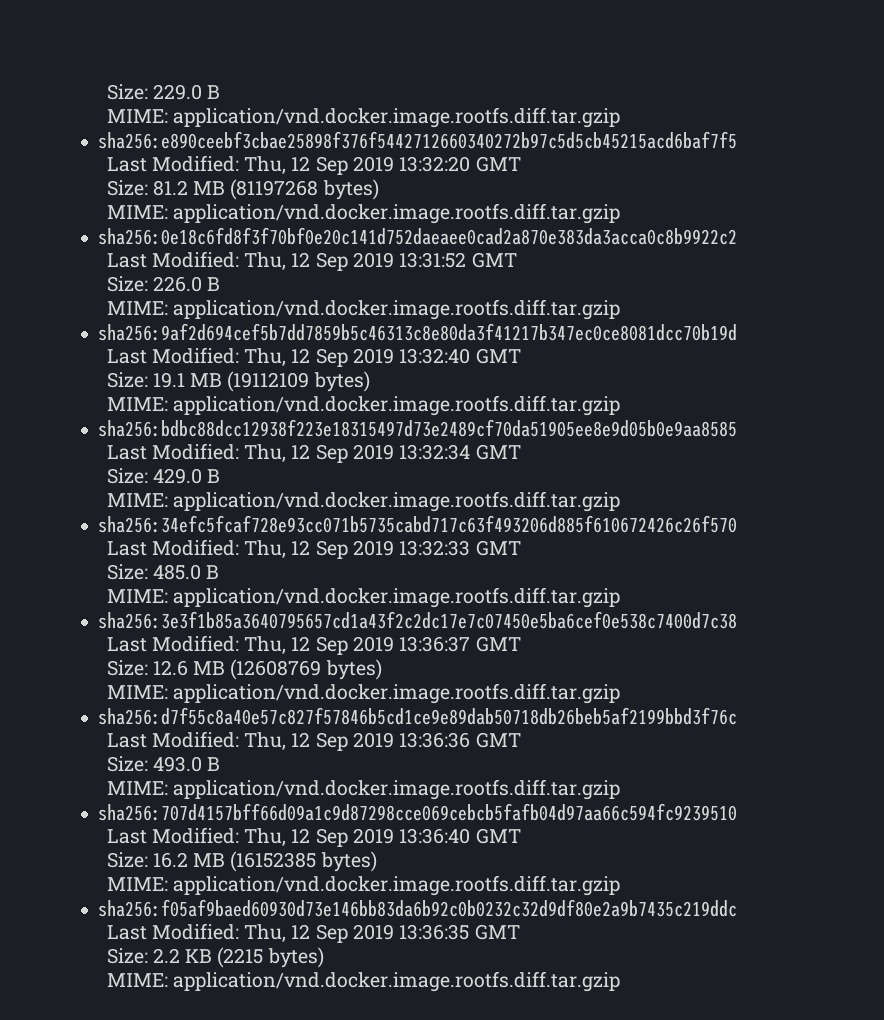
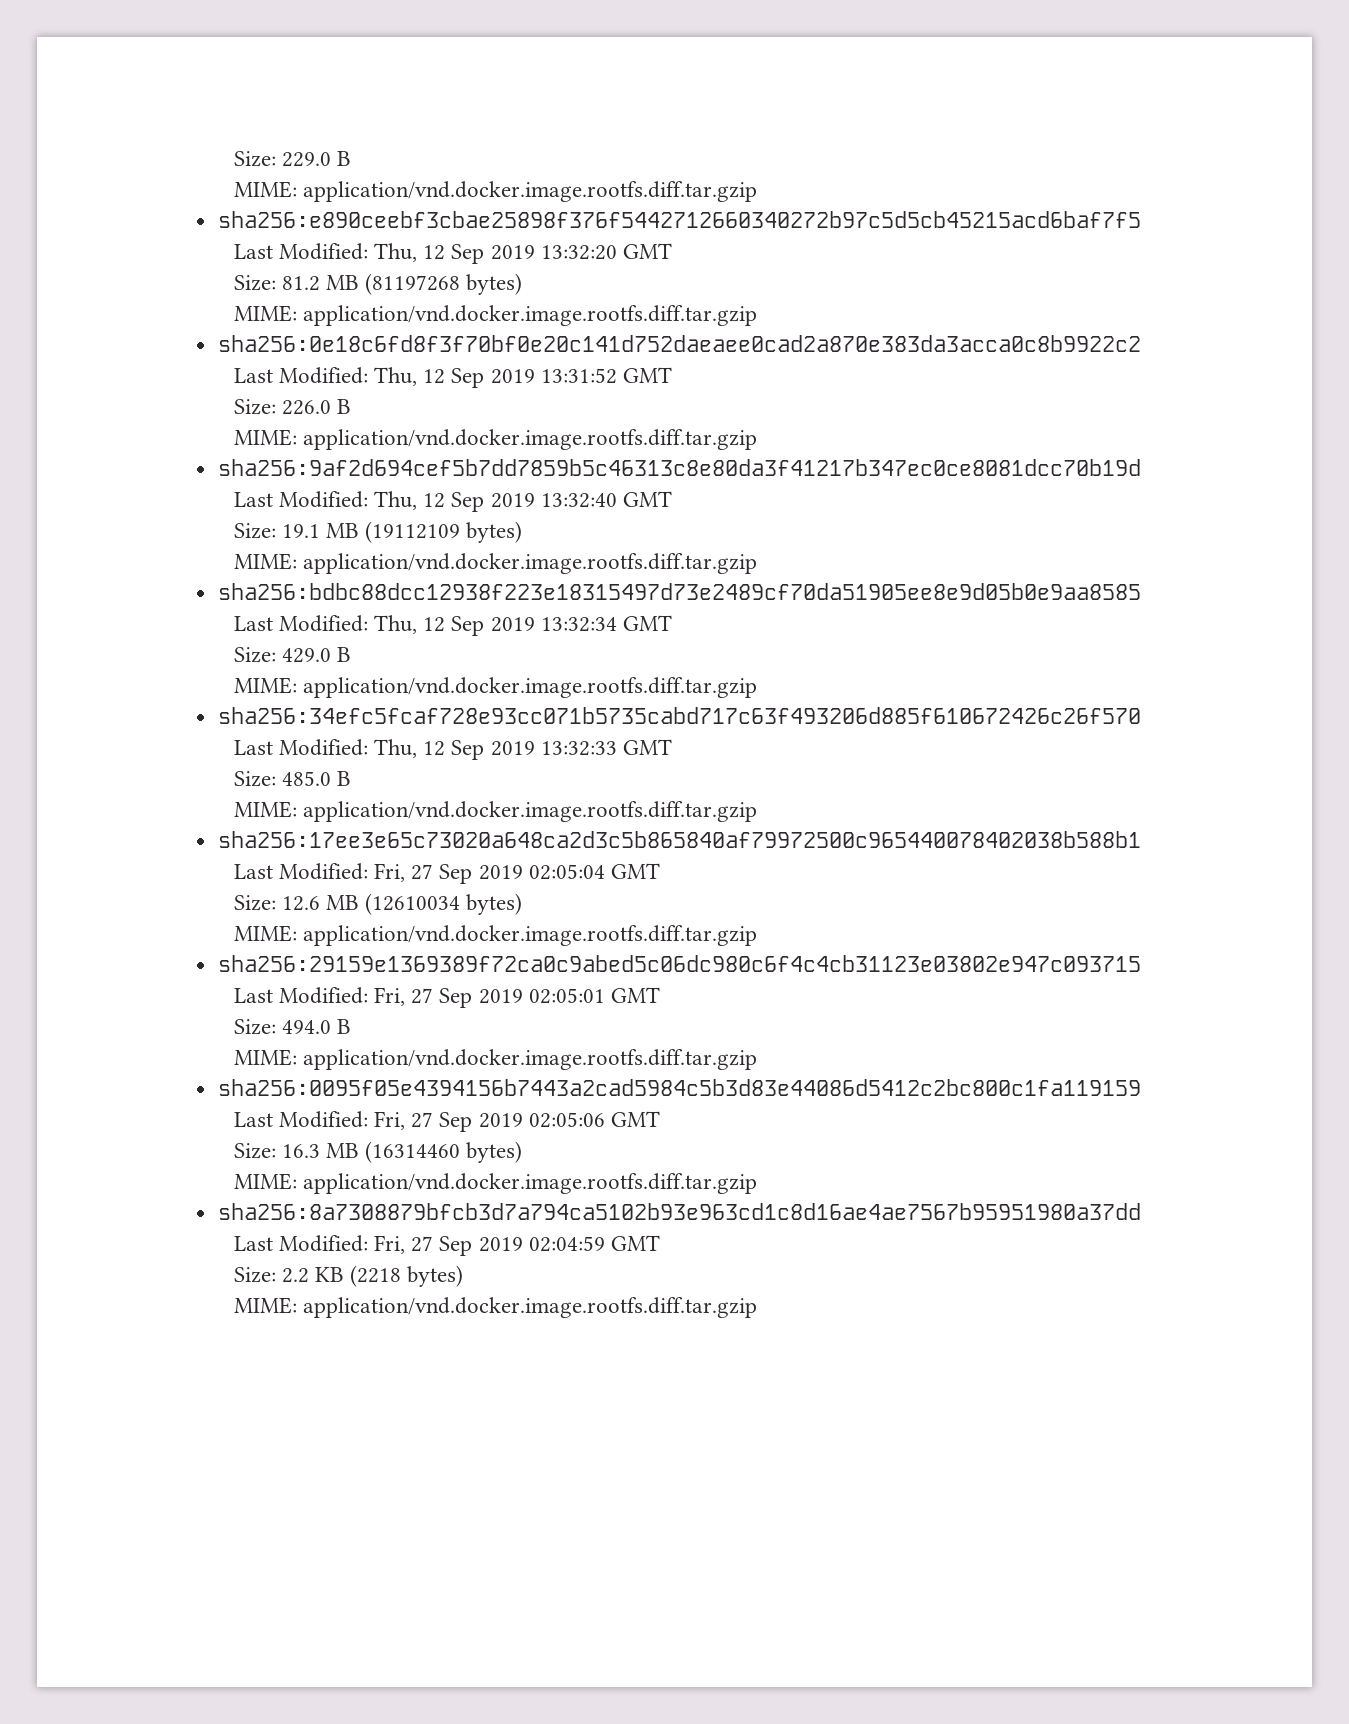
[98,611,738,629] [106,635,471,655] sha256:3e3f1b85a3640795657cd1a43f2c2dc17e7c07450e5ba6cef0e538c7400d7c38 // Last Modified: Thu, 12 Sep 2019 13:36:37 -> [218,831,1142,848] [233,863,605,884] sha256:17ee3e65c73020a648ca2d3c5b865840af79972500c965440078402038b588b1 // Last Modified: Fri, 27 Sep 2019 02:05:04
[230,659,382,680] [106,683,620,704] [98,707,738,725] [106,731,521,751] [106,756,221,772] [106,779,620,800] [98,803,738,821] [106,827,521,847] [106,851,377,872] [106,875,620,896] [98,899,738,917] [106,923,470,943] (12608769 bytes) // MIME: application/vnd.docker.image.rootfs.diff.tar.gzip // sha256:d7f55c8a40e57c827f57846b5cd1ce9e89dab50718db26beb5af2199bbd3f76c // Last Modified: Thu, 12 Sep 2019 13:36:36 GMT // Size: 493.0 B // MIME: application/vnd.docker.image.rootfs.diff.tar.gzip // sha256:707d4157bff66d09a1c9d87298cce069cebcb5fafb04d97aa66c594fc9239510 // Last Modified: Thu, 12 Sep 2019 13:36:40 GMT // Size: 16.2 MB (16152385 bytes) // MIME: application/vnd.docker.image.rootfs.diff.tar.gzip // sha256:f05af9baed60930d73e146bb83da6b92c0b0232c32d9df80e2a9b7435c219ddc // Last Modified: Thu, 12 Sep 2019 13:36:35 -> [365,893,523,915] [233,925,757,946] [218,955,1142,972] [233,987,661,1008] [233,1019,352,1035] [233,1049,757,1070] [218,1079,1142,1096] [233,1111,661,1132] [233,1141,523,1163] [233,1173,757,1194] [218,1203,1142,1220] [233,1235,605,1256] (12610034 bytes) // MIME: application/vnd.docker.image.rootfs.diff.tar.gzip // sha256:29159e1369389f72ca0c9abed5c06dc980c6f4c4cb31123e03802e947c093715 // Last Modified: Fri, 27 Sep 2019 02:05:01 GMT // Size: 494.0 B // MIME: application/vnd.docker.image.rootfs.diff.tar.gzip // sha256:0095f05e4394156b7443a2cad5984c5b3d83e44086d5412c2bc800c1fa119159 // Last Modified: Fri, 27 Sep 2019 02:05:06 GMT // Size: 16.3 MB (16314460 bytes) // MIME: application/vnd.docker.image.rootfs.diff.tar.gzip // sha256:8a7308879bfcb3d7a794ca5102b93e963cd1c8d16ae4ae7567b95951980a37dd // Last Modified: Fri, 27 Sep 2019 02:04:59
[217,947,264,968] (2215 -> [350,1265,402,1287] (2218

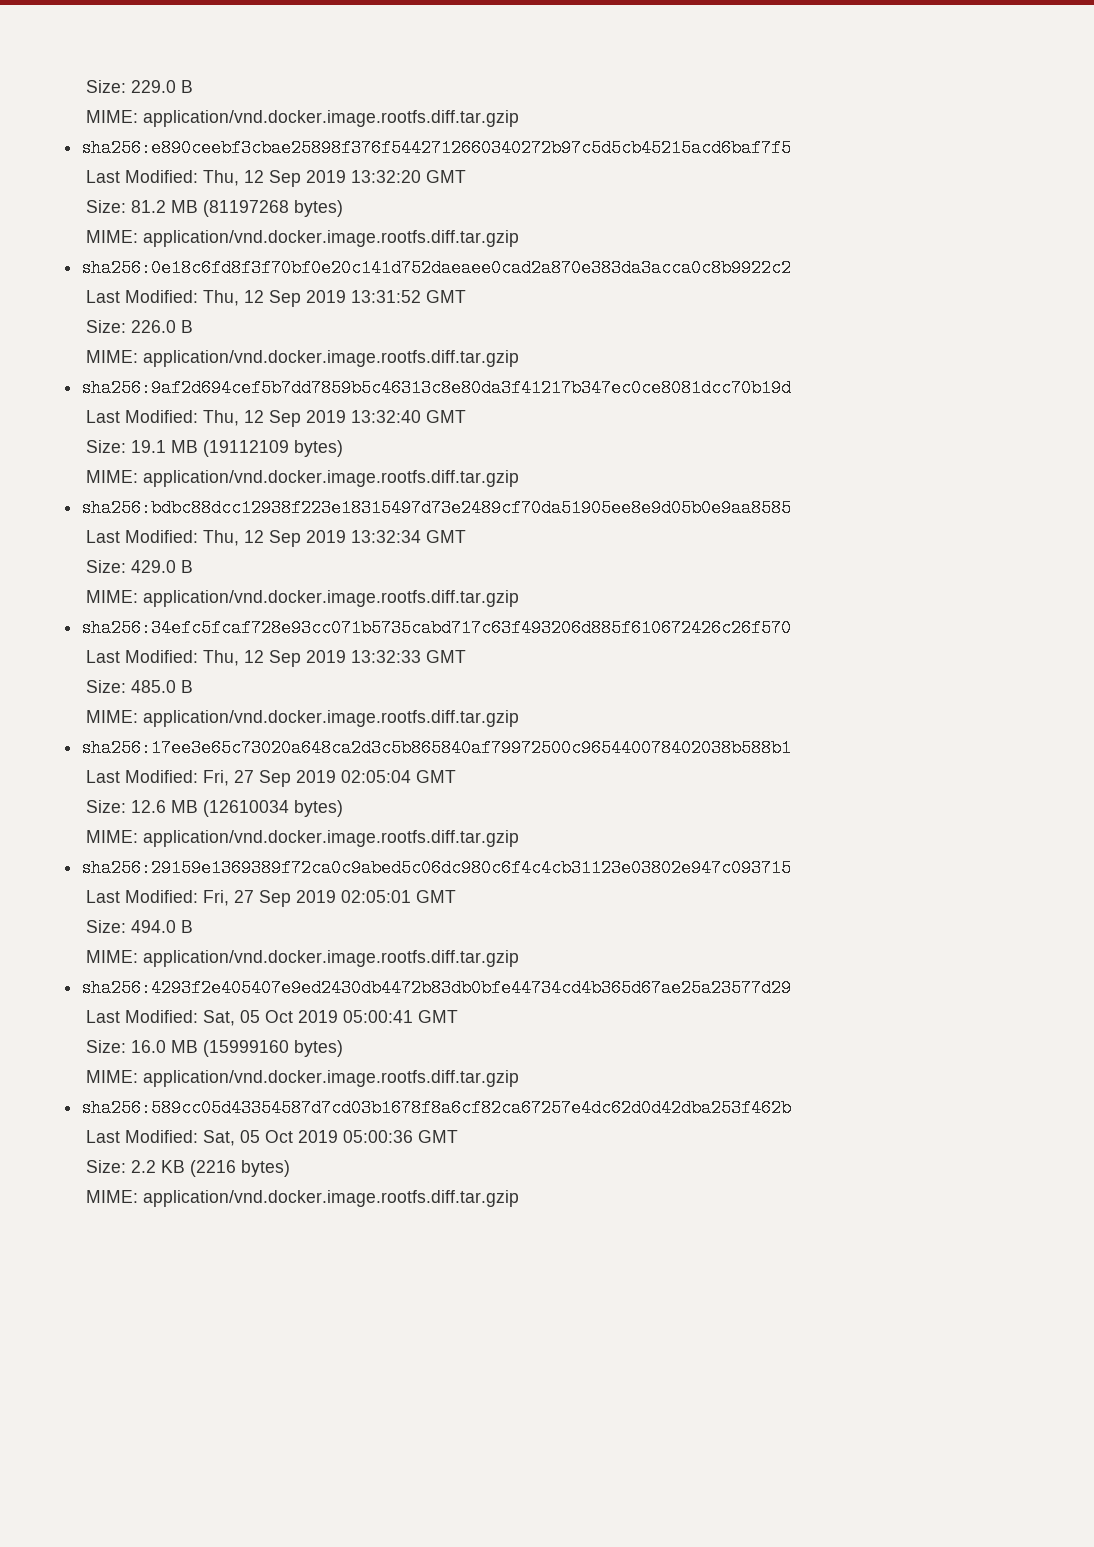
[218,1079,1142,1096] [233,1111,661,1132] [233,1141,523,1163] [233,1173,757,1194] [218,1203,1142,1220] [233,1235,605,1256] sha256:0095f05e4394156b7443a2cad5984c5b3d83e44086d5412c2bc800c1fa119159 // Last Modified: Fri, 27 Sep 2019 02:05:06 GMT // Size: 16.3 MB (16314460 bytes) // MIME: application/vnd.docker.image.rootfs.diff.tar.gzip // sha256:8a7308879bfcb3d7a794ca5102b93e963cd1c8d16ae4ae7567b95951980a37dd // Last Modified: Fri, 27 Sep 2019 02:04:59 -> [80,979,791,997] [85,1010,458,1026] [85,1040,343,1057] [85,1070,519,1087] [80,1099,791,1117] [85,1130,413,1146] sha256:4293f2e405407e9ed2430db4472b83db0bfe44734cd4b365d67ae25a23577d29 // Last Modified: Sat, 05 Oct 2019 05:00:41 GMT // Size: 16.0 MB (15999160 bytes) // MIME: application/vnd.docker.image.rootfs.diff.tar.gzip // sha256:589cc05d43354587d7cd03b1678f8a6cf82ca67257e4dc62d0d42dba253f462b // Last Modified: Sat, 05 Oct 2019 05:00:36
[350,1265,402,1287] (2218 -> [189,1160,236,1177] (2216

